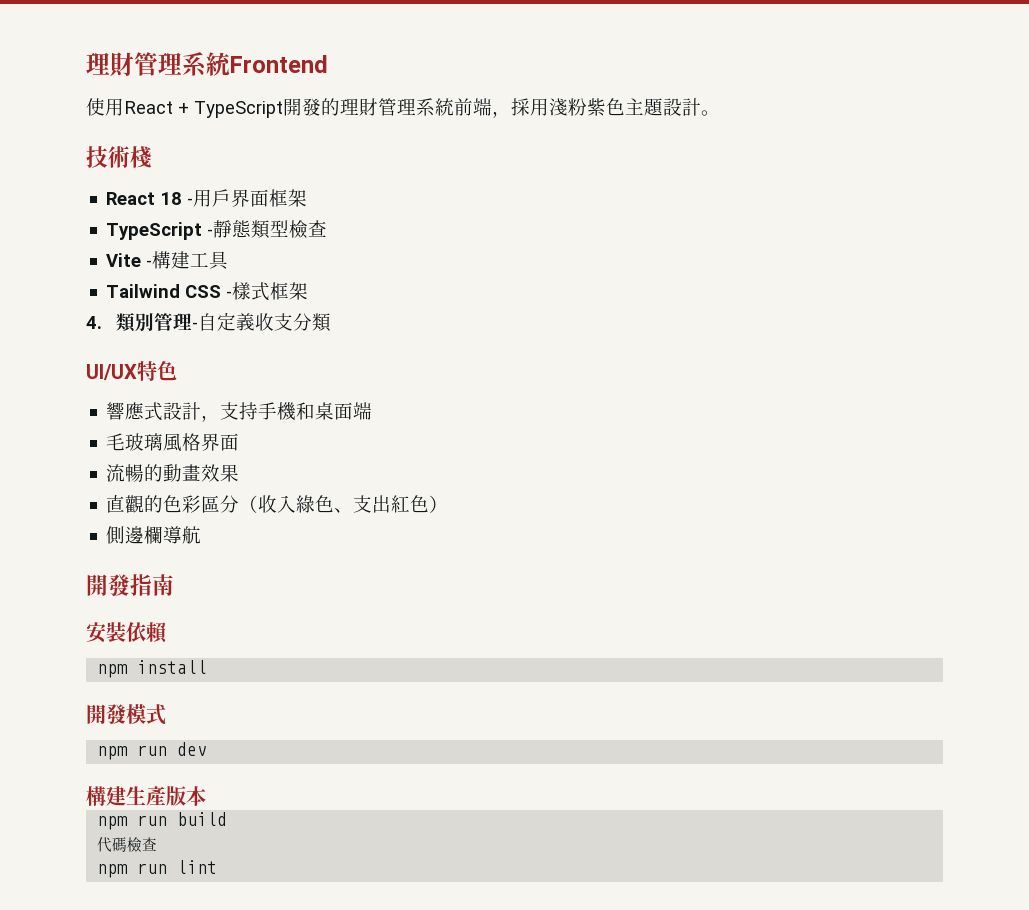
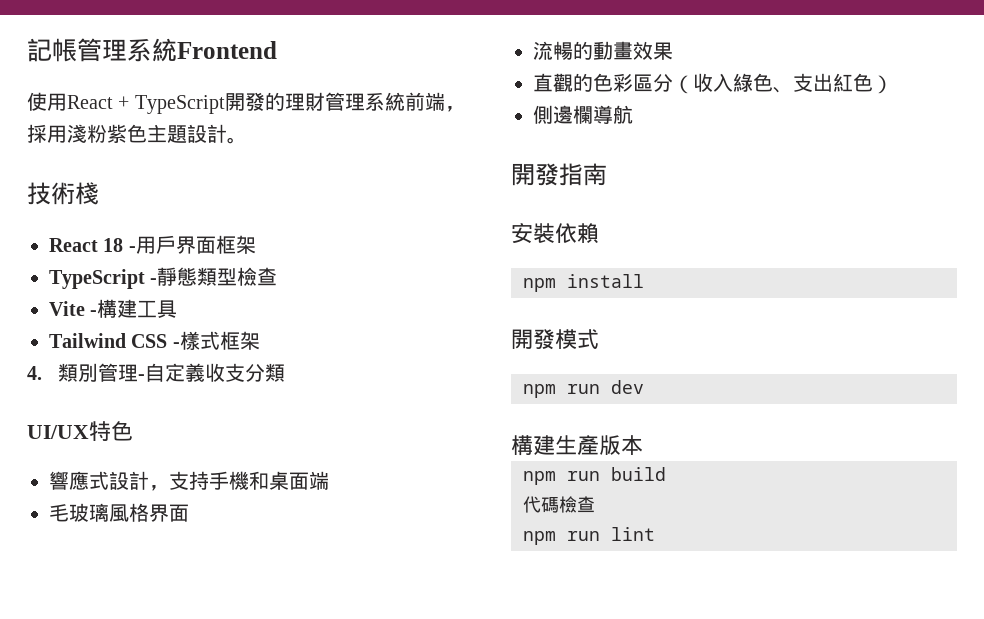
[86,52,134,77] 理財 -> [27,38,77,62] 記帳

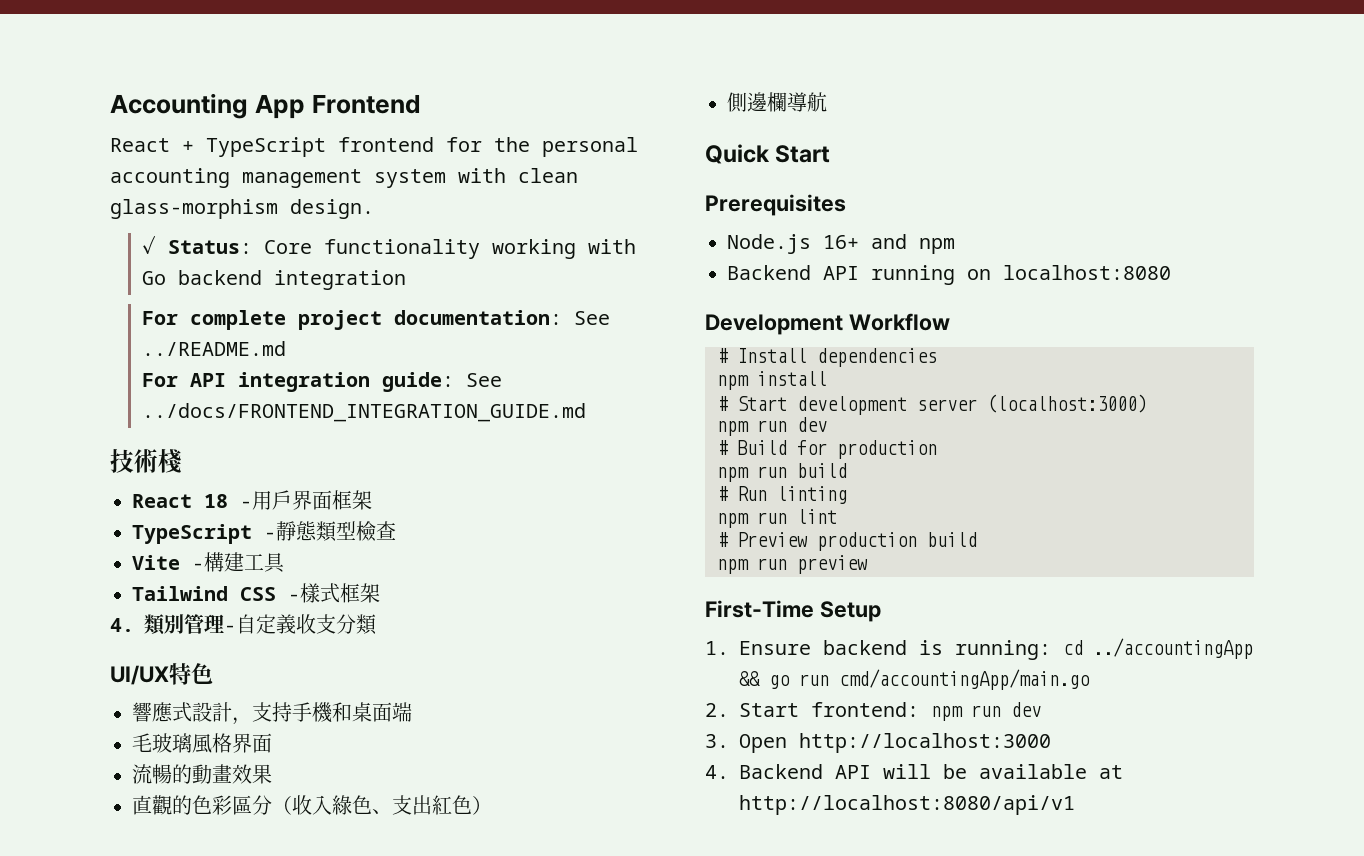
[27,38,177,62] 記帳管理系統 -> [110,93,305,119] Accounting App
[27,92,67,111] 使用 -> (421, 104) none
[224,92,465,112] [27,124,247,144] 開發的理財管理系統前端，採用淺粉紫色主題設計。 -> [338,137,638,157] [110,168,578,188] [110,199,374,219] [141,235,636,259] [141,270,406,290] [141,310,610,330] [141,341,286,356] [141,372,502,392] [141,403,586,422] frontend for the personal accounting management system with clean glass-morphism design. // ✓ Status: Core functionality working with Go backend integration // For complete project documentation: See ../README.md // For API integration guide: See ../docs/FRONTEND_INTEGRATION_GUIDE.md
[511,163,607,186] [511,223,599,244] [523,274,644,292] [511,329,599,350] [523,380,644,398] [511,435,643,456] 開發指南 // 安裝依賴 // npm install // 開發模式 // npm run dev // 構建生產版本 -> [705,144,831,164] [705,194,846,216] [727,234,955,254] [727,265,1171,285] [705,313,950,335] [717,348,937,367] [717,371,827,390] [717,394,1147,415] [717,417,827,436] [717,440,937,459] Quick Start // Prerequisites // Node.js 16+ and npm // Backend API running on localhost:8080 // Development Workflow // # Install dependencies // npm install // # Start development server (localhost:3000) // npm run dev // # Build for production
[523,496,595,513] 代碼檢查 -> [717,486,847,504] # Run linting
(655, 534) none -> [717,532,977,551] [717,555,868,574] [705,600,881,622] [705,638,1253,660] [739,669,1090,690] [705,702,1041,721] [705,733,1051,753] [705,764,1123,779] [739,795,1075,815] // # Preview production build // npm run preview // First-Time Setup // 1. Ensure backend is running: cd ../accountingApp && go run cmd/accountingApp/main.go // 2. Start frontend: npm run dev // 3. Open http://localhost:3000 // 4. Backend API will be available at http://localhost:8080/api/v1

